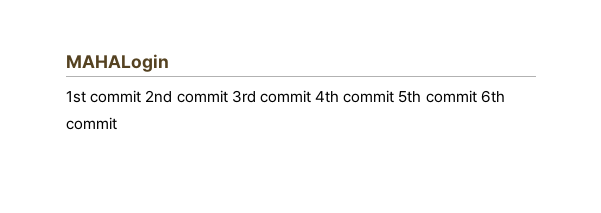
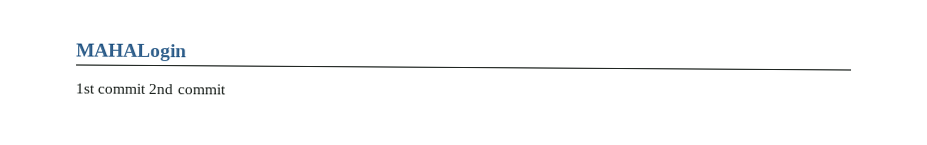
[231,90,505,103] [66,117,117,130] 3rd commit 4th commit 5th commit 6th commit -> (226, 89) none

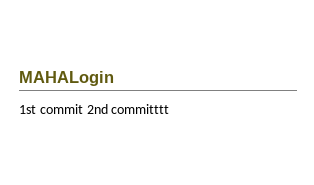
[176,84,226,95] commit -> [111,104,170,114] committtt

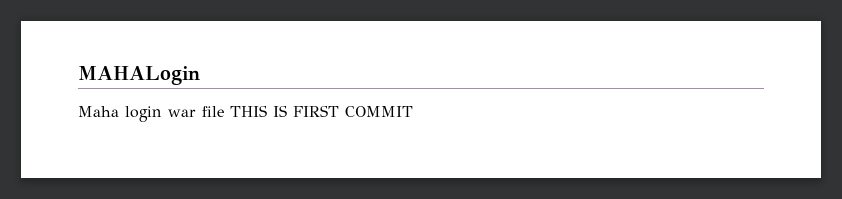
[19,104,170,114] 1st commit 2nd committtt -> [78,105,413,122] Maha login war file THIS IS FIRST COMMIT

